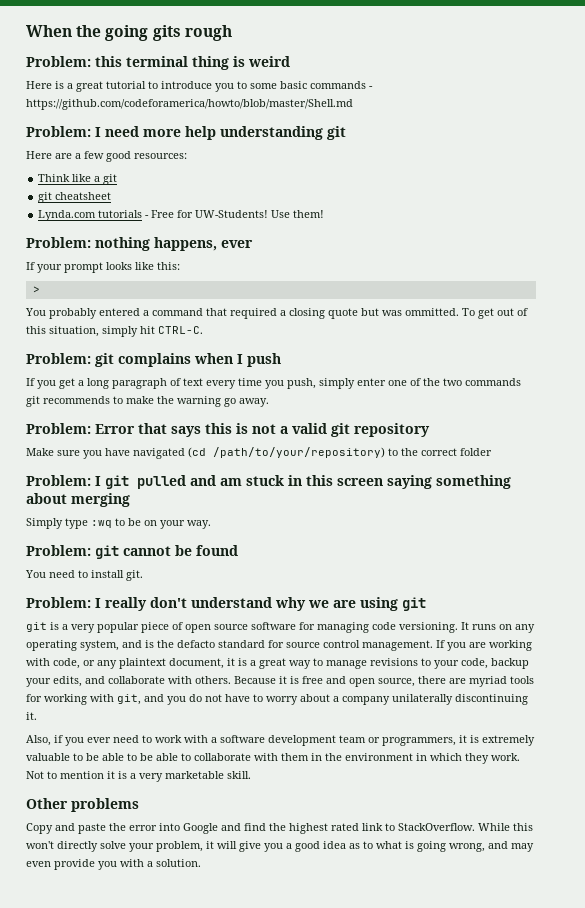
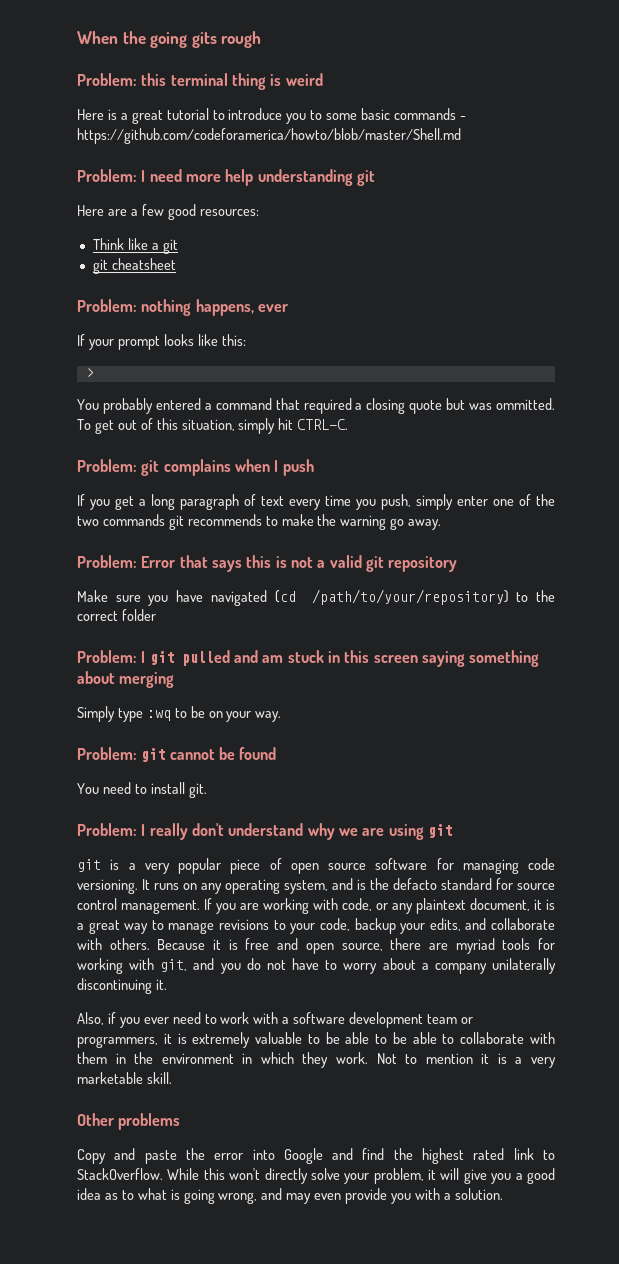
[38,210,325,221] // Lynda.com tutorials - Free for UW-Students! Use them! -> (176, 264) none

